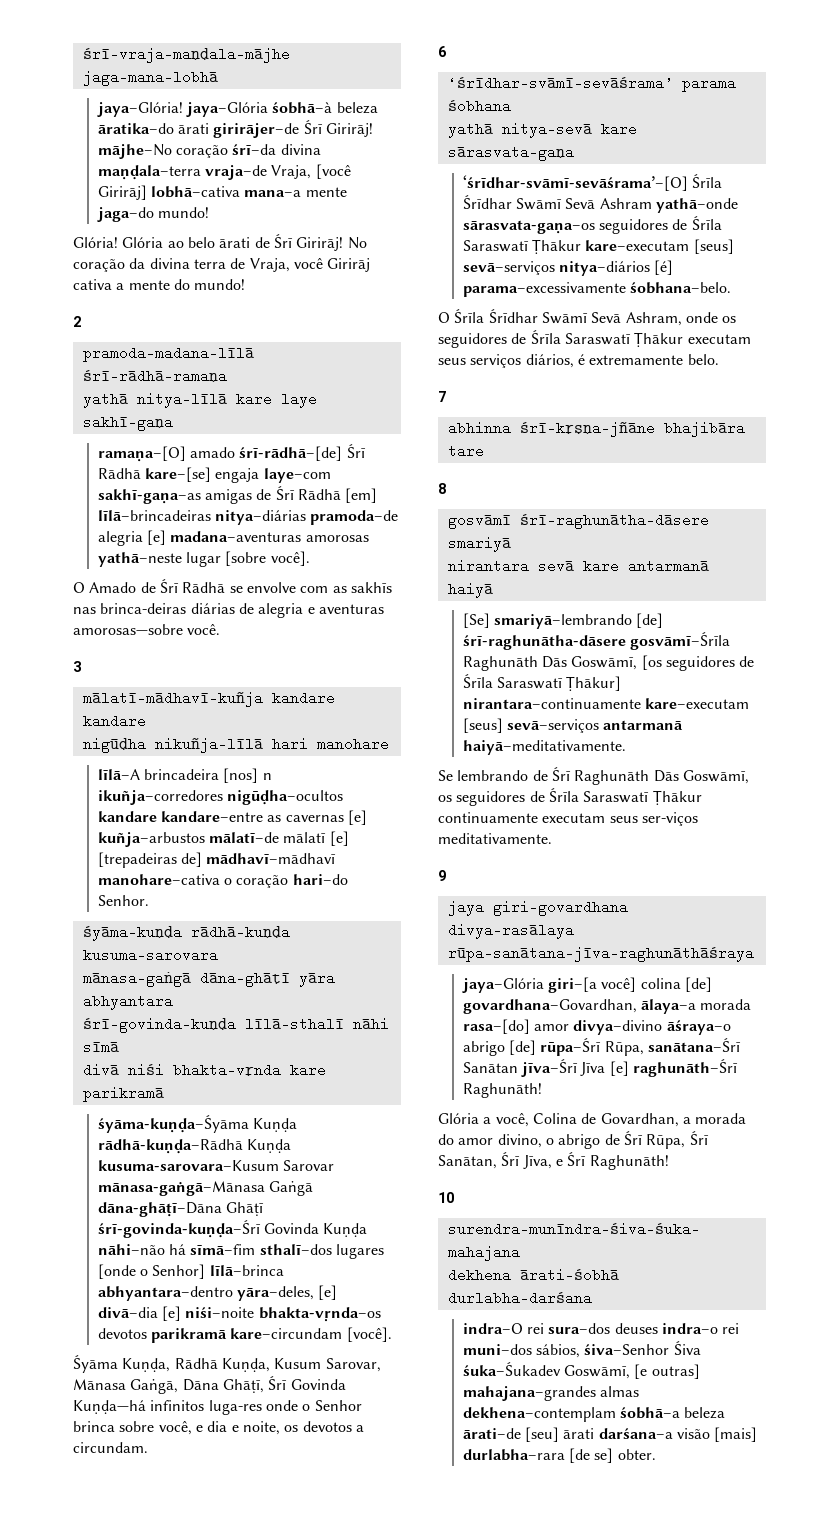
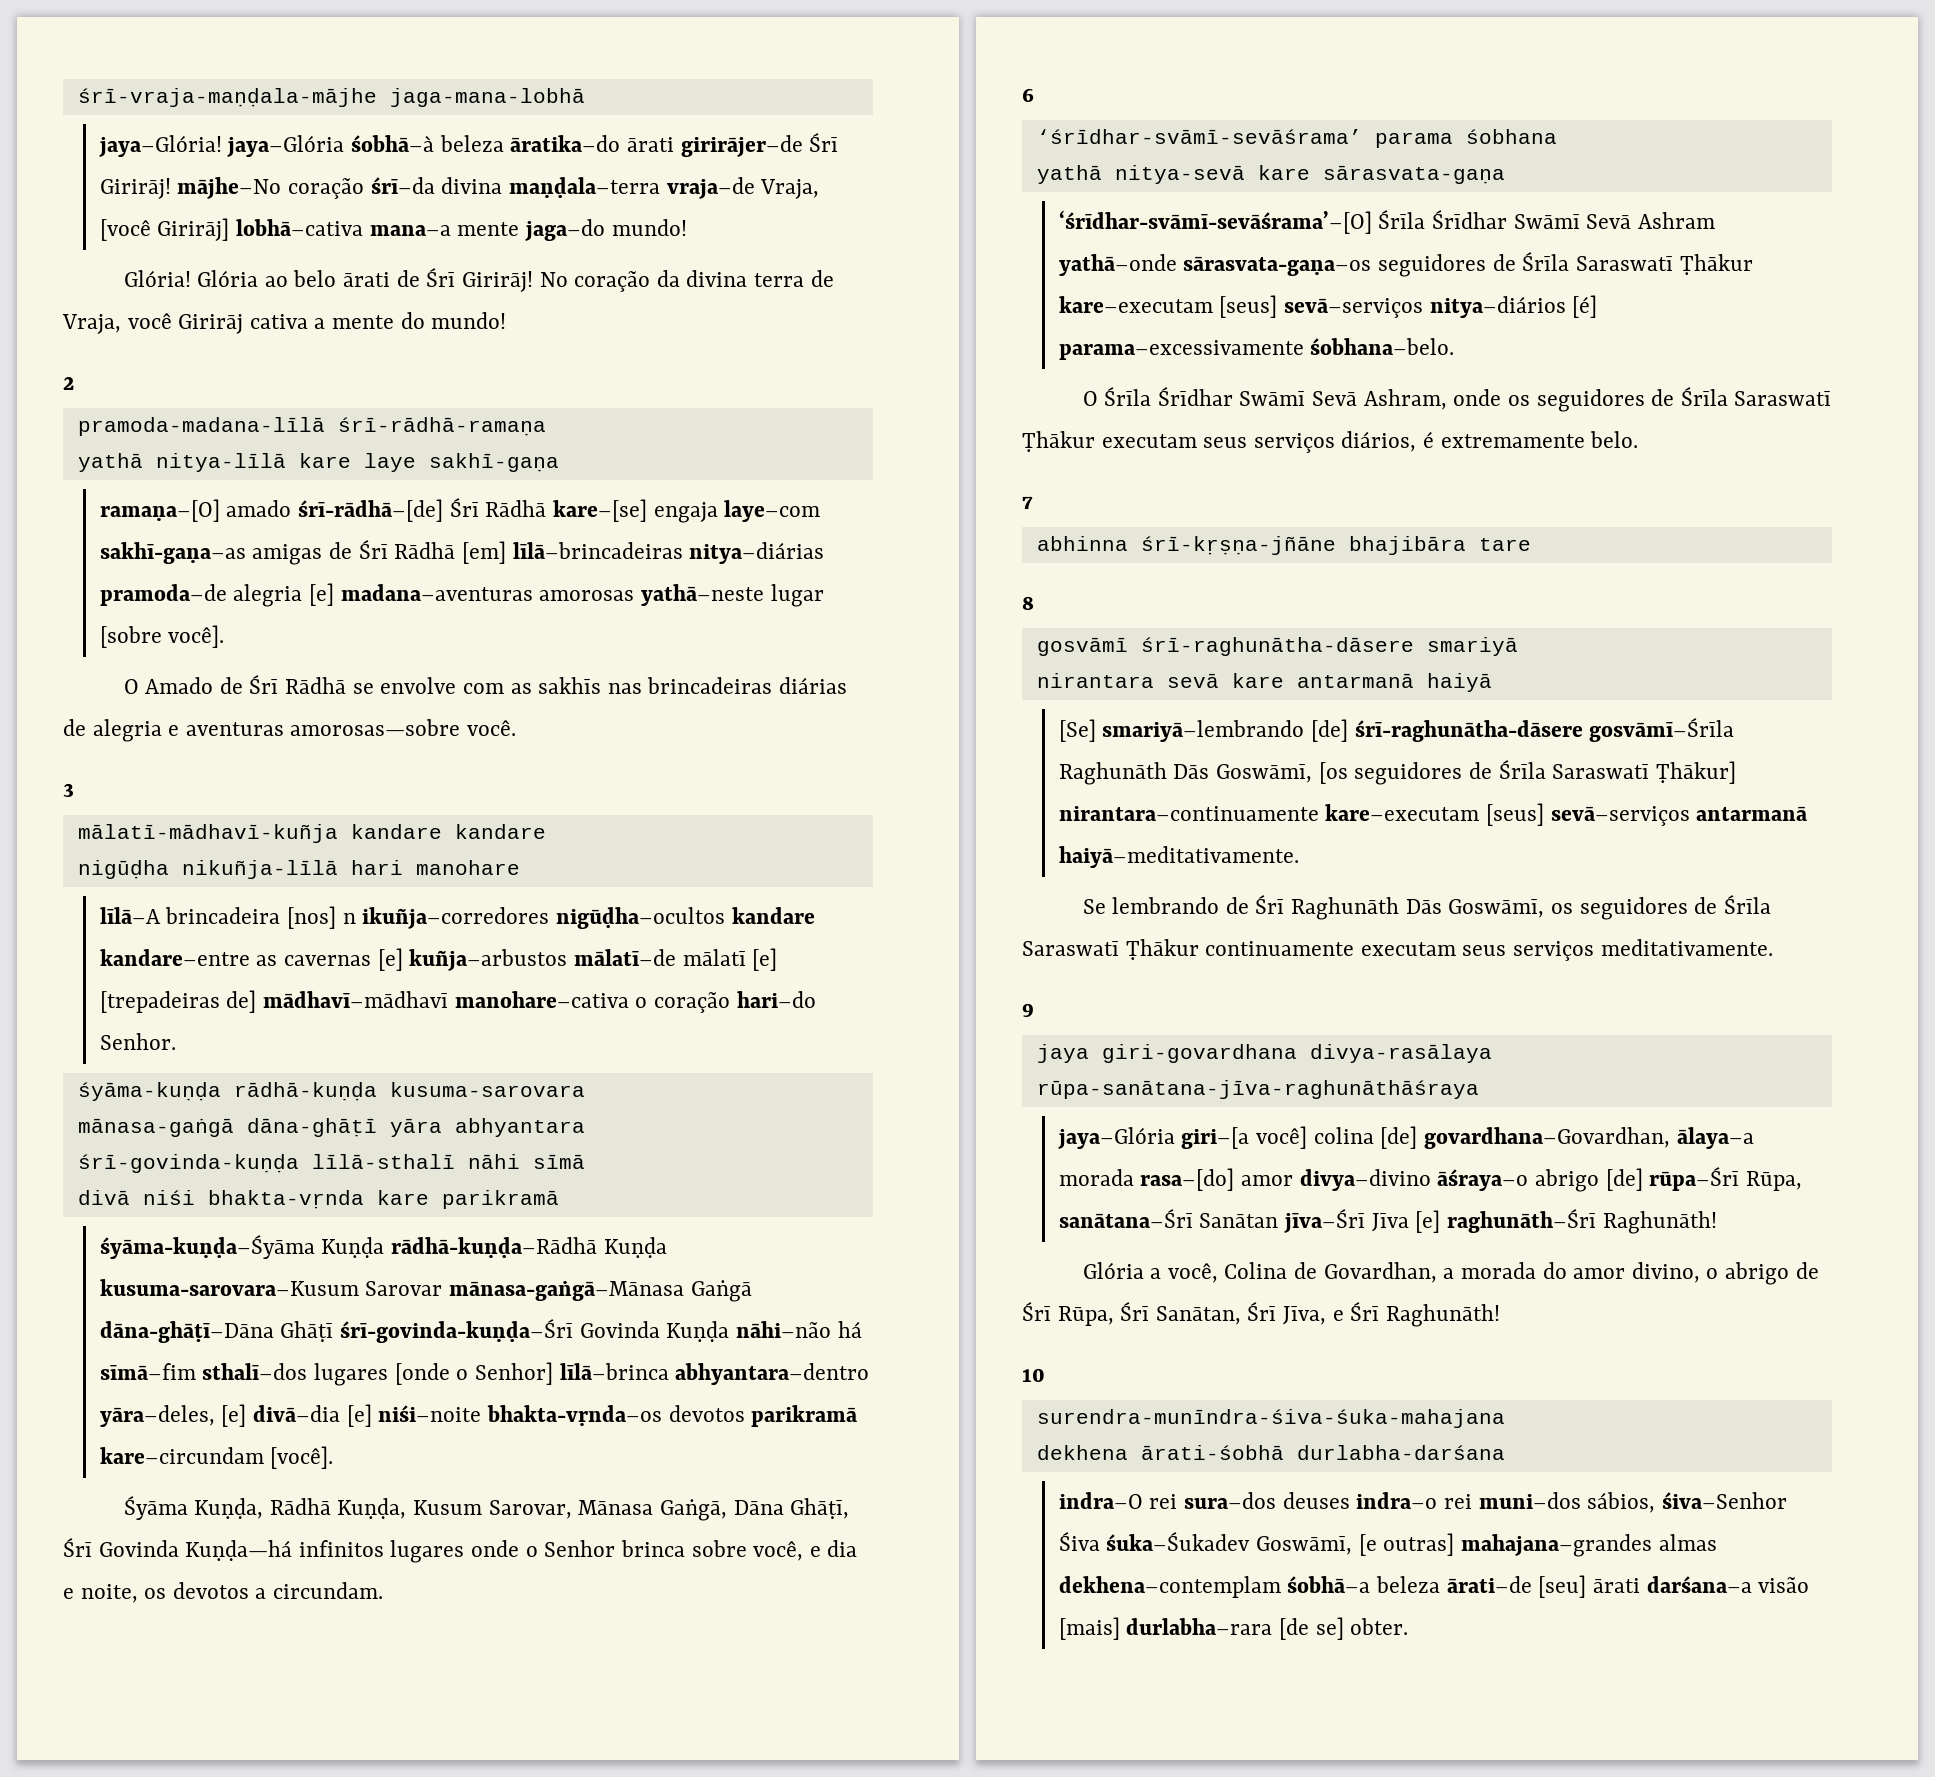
[100,603,187,614] brinca-deiras -> [647,677,773,694] brincadeiras
[208,1400,262,1415] luga-res -> [390,1540,465,1563] lugares
[641,812,698,826] ser-viços -> [1513,941,1595,961] serviços

